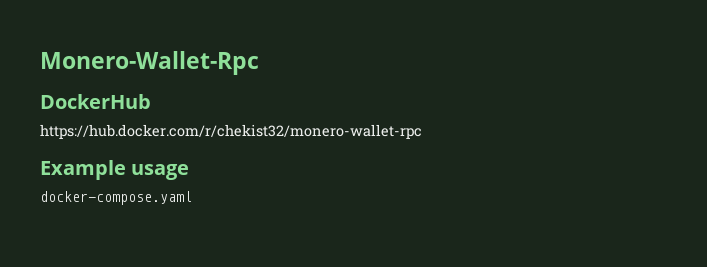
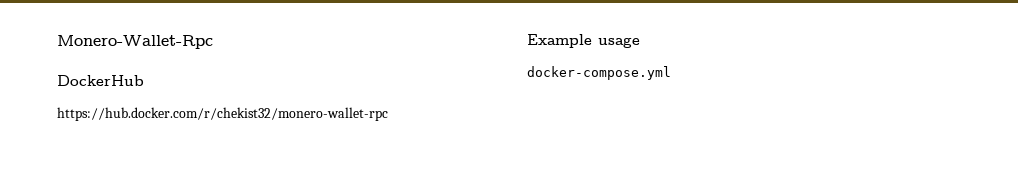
[40,191,192,205] docker-compose.yaml -> [527,66,671,80] docker-compose.yml

